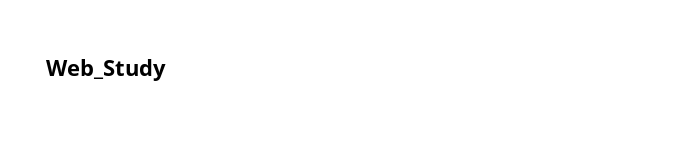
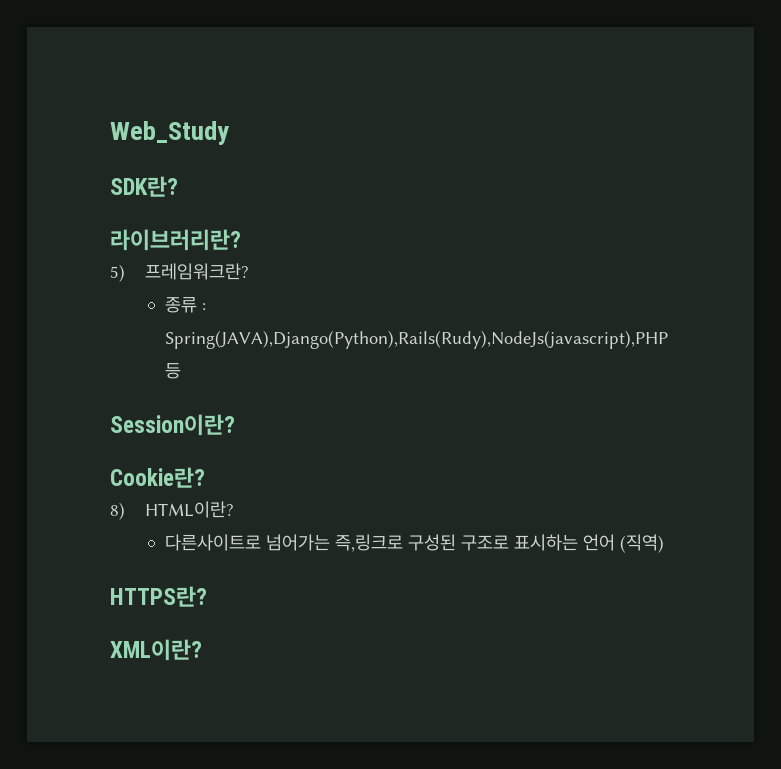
(166, 70) none -> [110,176,178,197] [110,229,241,251] [110,263,249,282] [164,297,206,313] [164,330,668,349] [164,363,181,379] [110,414,235,436] [110,467,205,488] [110,501,234,520] [164,534,664,553] [110,586,207,607] [110,639,202,661] // SDK란? // 라이브러리란? // 5) 프레임워크란? // 종류 : Spring(JAVA),Django(Python),Rails(Rudy),NodeJs(javascript),PHP 등 // Session이란? // Cookie란? // 8) HTML이란? // 다른사이트로 넘어가는 즉,링크로 구성된 구조로 표시하는 언어 (직역) // HTTPS란? // XML이란?

